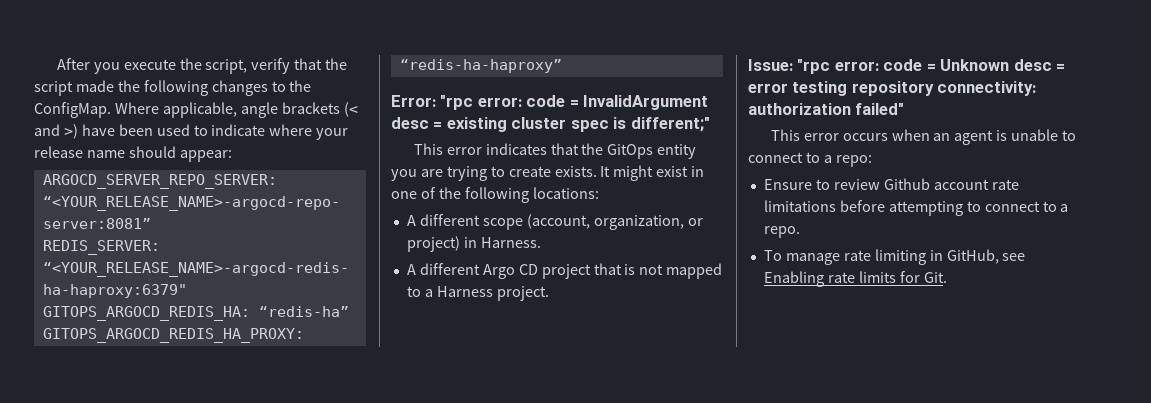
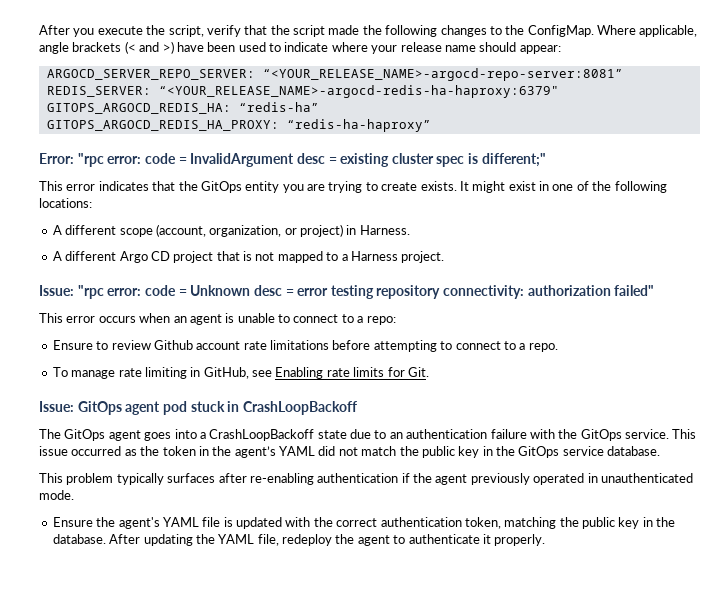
(947, 277) none -> [39,401,357,415] [39,429,697,441] [39,446,661,458] [39,473,693,485] [39,490,74,500] [52,517,676,529] [52,534,546,546] // Issue: GitOps agent pod stuck in CrashLoopBackoff // The GitOps agent goes into a CrashLoopBackoff state due to an authentication failure with the GitOps service. This issue occurred as the token in the agent’s YAML did not match the public key in the GitOps service database. // This problem typically surfaces after re-enabling authentication if the agent previously operated in unauthenticated mode. // Ensure the agent's YAML file is updated with the correct authentication token, matching the public key in the database. After updating the YAML file, redeploy the agent to authenticate it properly.

